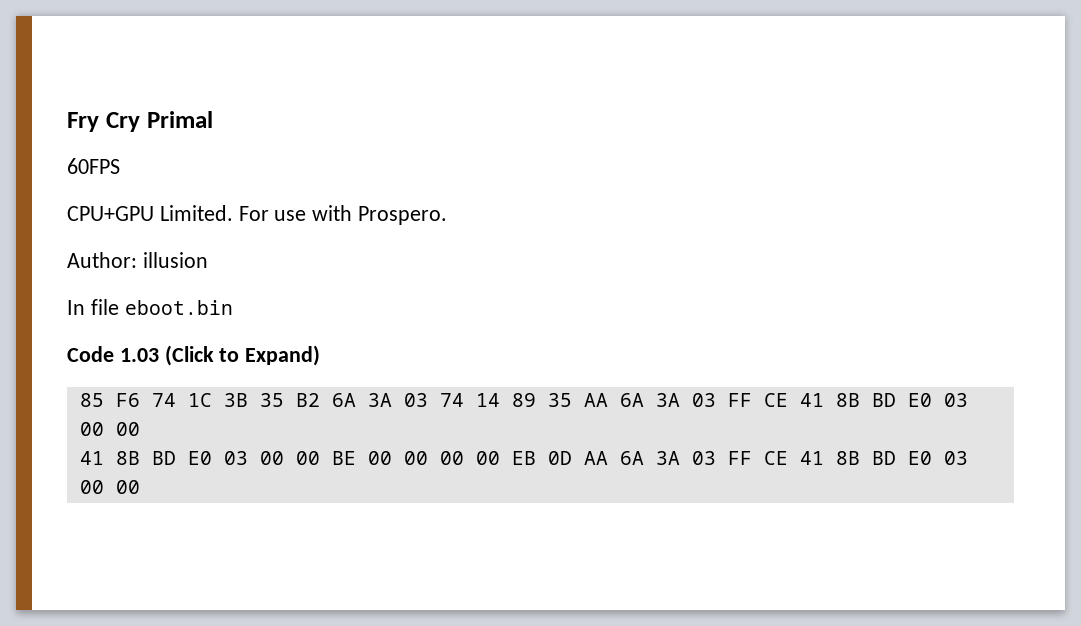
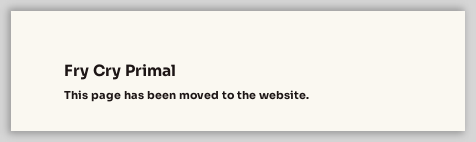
[67,158,120,174] [67,205,448,225] [67,252,208,268] [67,299,233,315] [67,345,321,366] [79,393,968,407] [79,422,140,436] [79,451,968,465] [79,480,140,494] 60FPS // CPU+GPU Limited. For use with Prospero. // Author: illusion // In file eboot.bin // Code 1.03 (Click to Expand) // 85 F6 74 1C 3B 35 B2 6A 3A 03 74 14 89 35 AA 6A 3A 03 FF CE 41 8B BD E0 03 00 00 // 41 8B BD E0 03 00 00 BE 00 00 00 00 EB 0D AA 6A 3A 03 FF CE 41 8B BD E0 03 00 00 -> [64,90,309,102] This page has been moved to the website.

